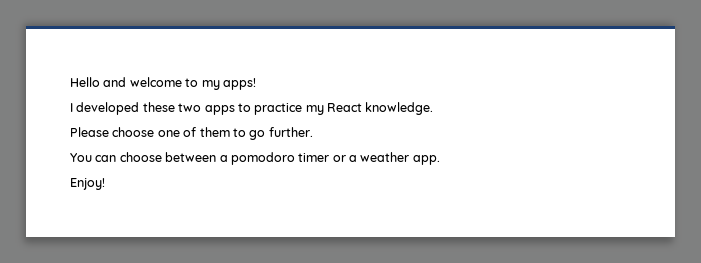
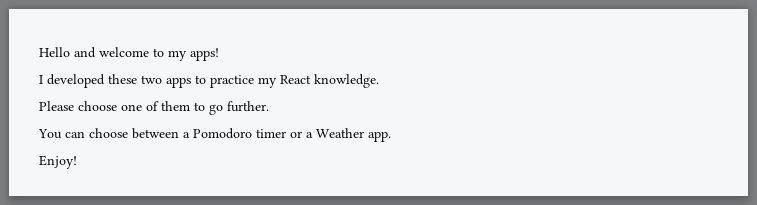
[230,152,295,165] pomodoro -> [193,128,252,139] Pomodoro
[360,152,410,162] weather -> [316,128,364,138] Weather

